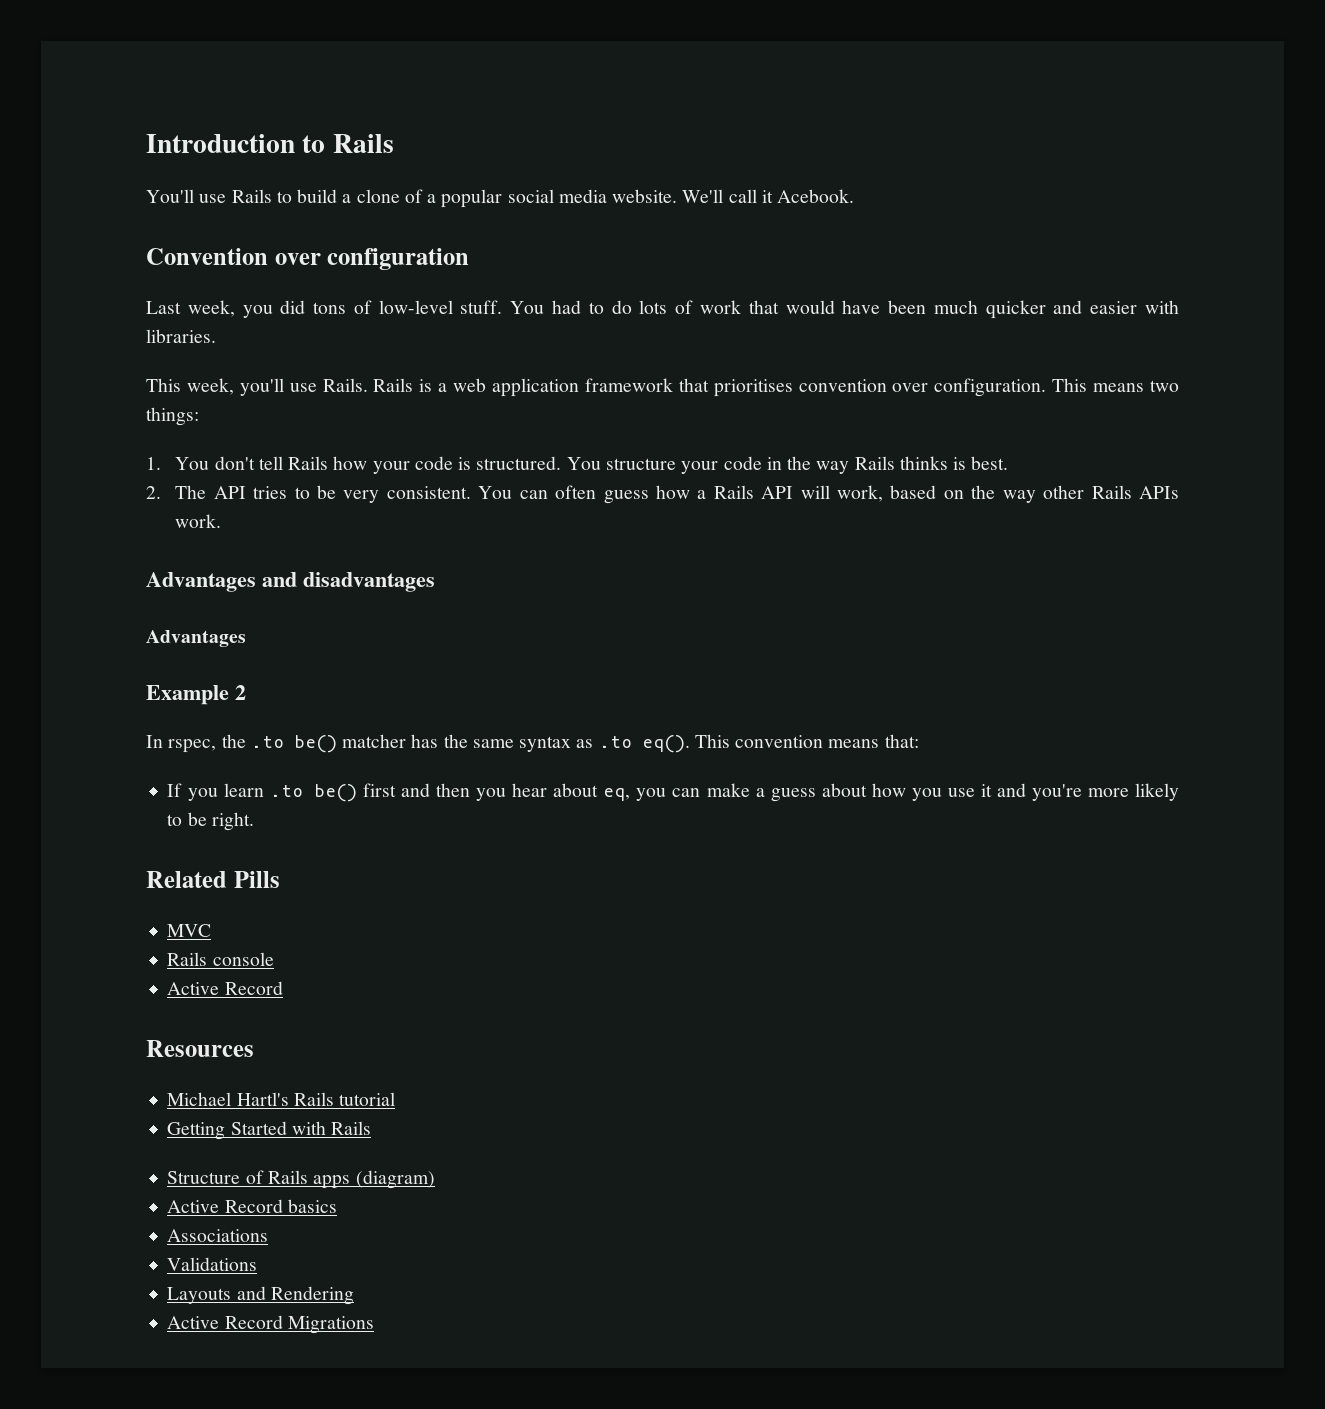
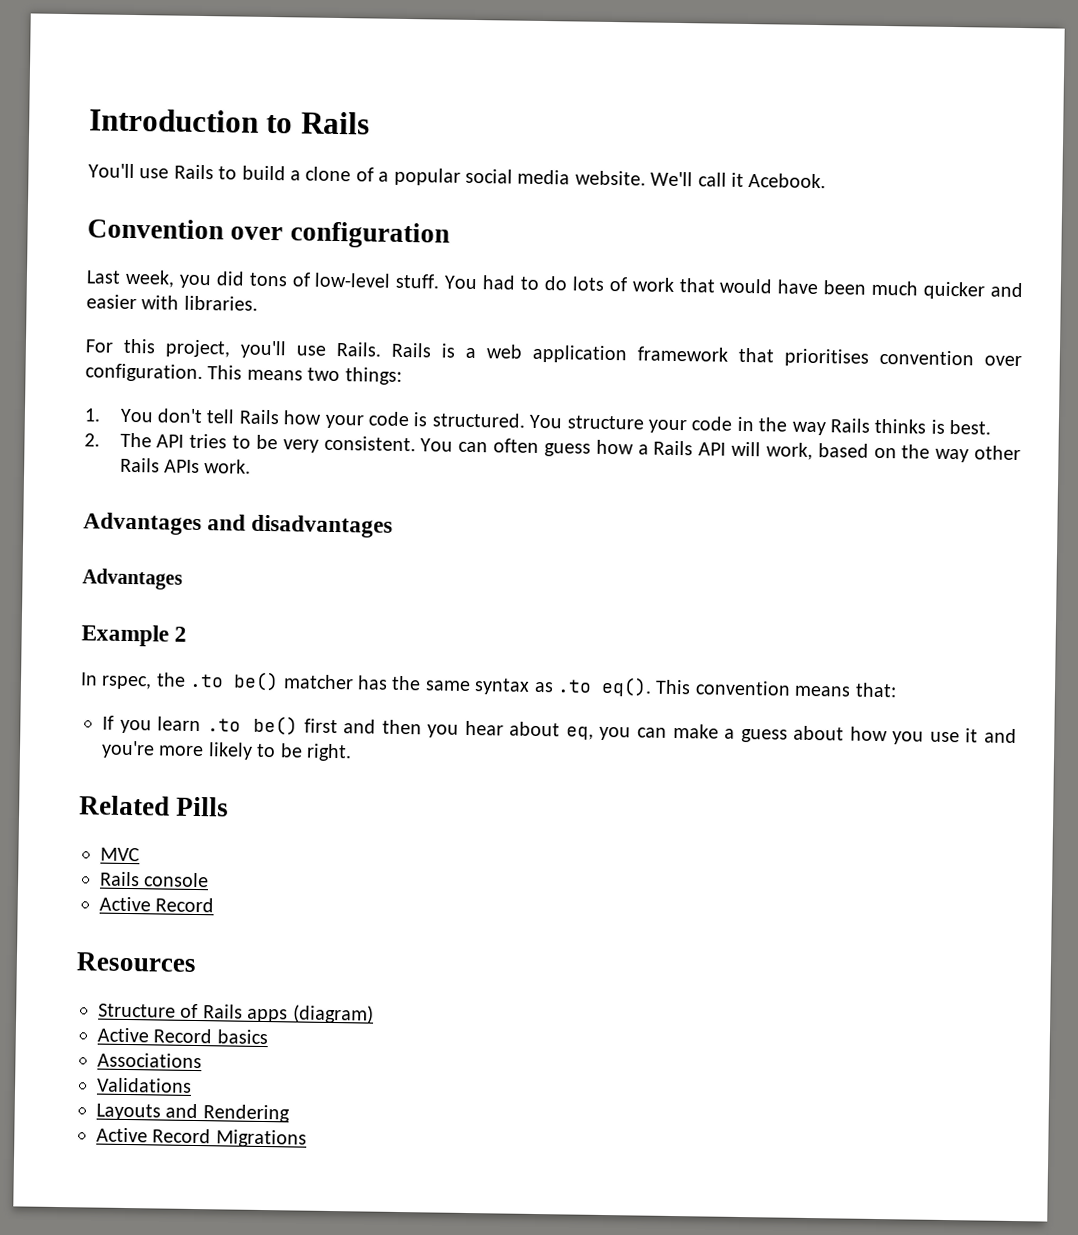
[146,378,234,395] This week, -> [85,338,231,358] For this project,
[167,1092,396,1106] [167,1121,372,1140] // Michael Hartl's Rails tutorial // Getting Started with Rails -> (197, 962) none

